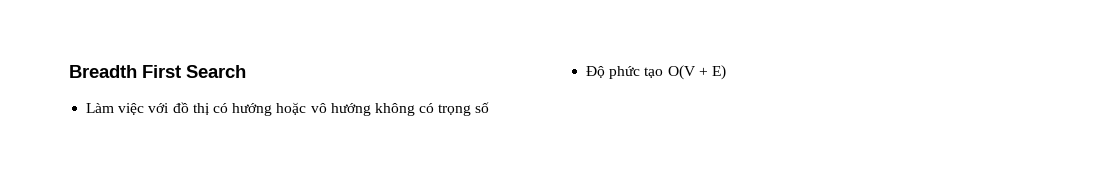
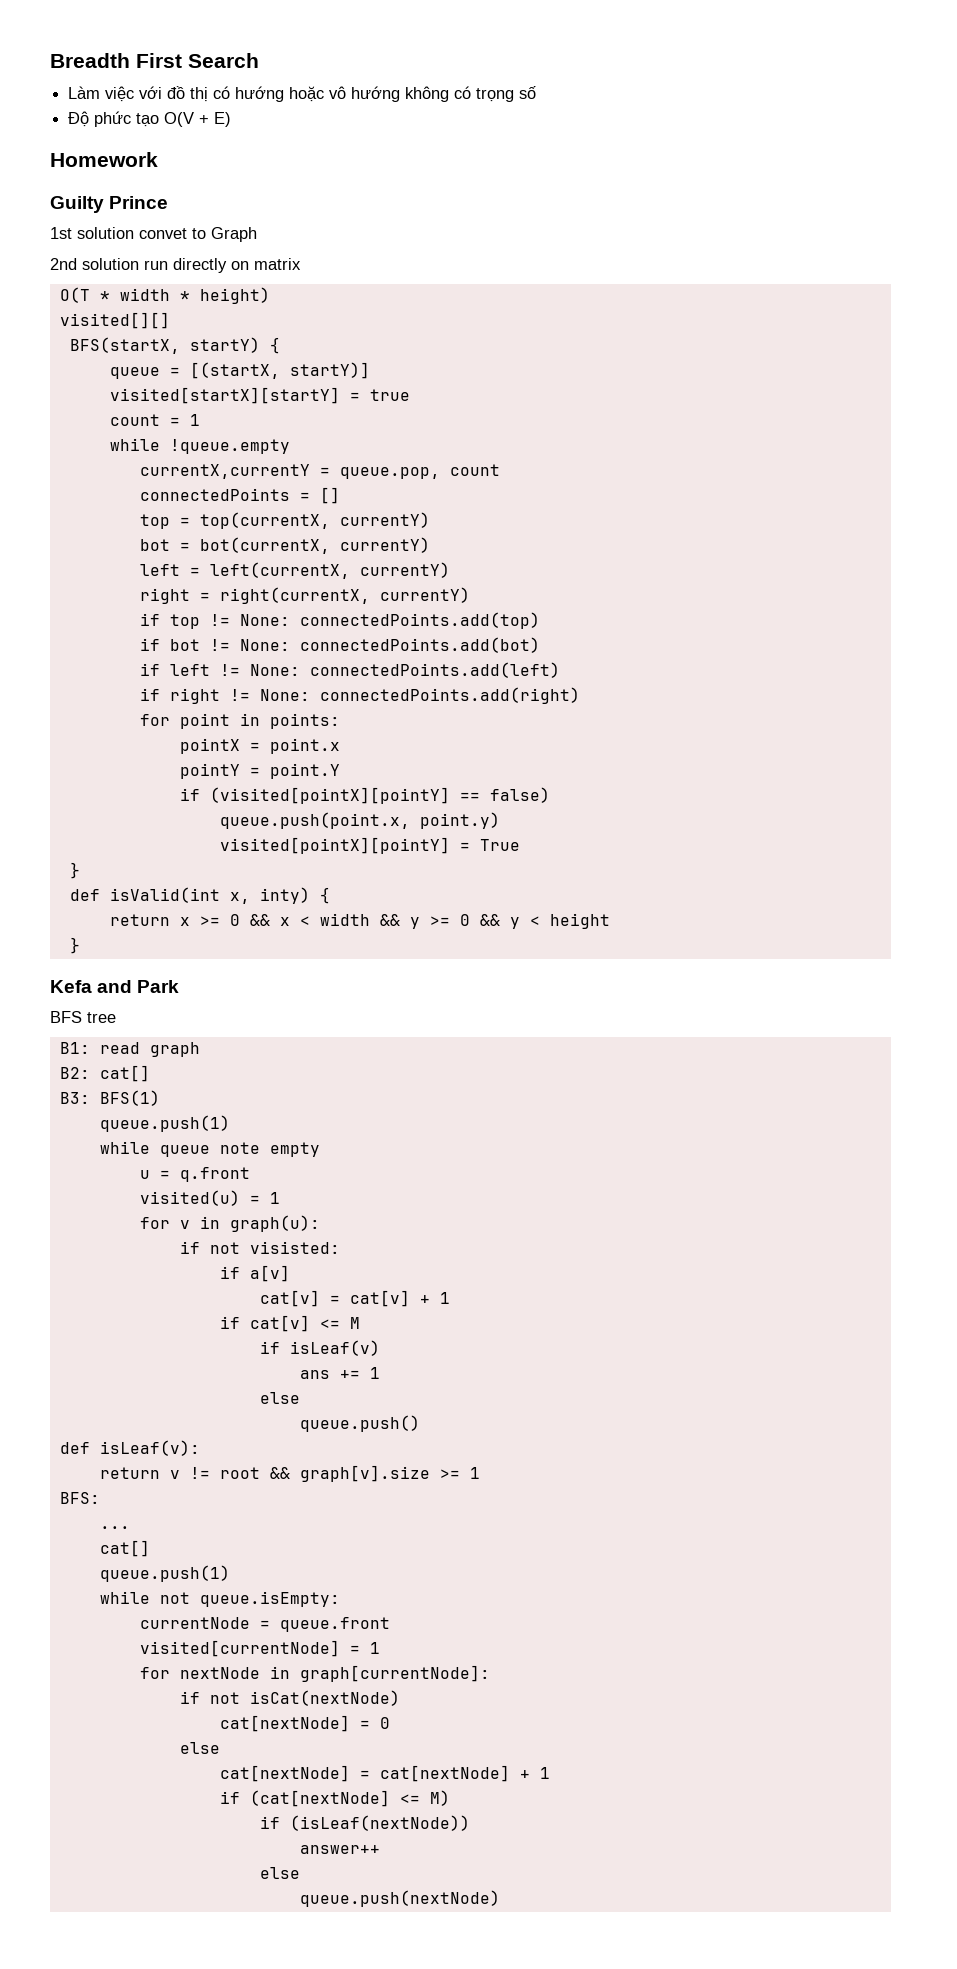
(726, 72) none -> [50,152,158,167] [50,196,169,213] [50,227,257,242] [50,258,301,273] [59,287,270,304] [59,312,170,329] [69,337,280,354] [109,362,370,379] [109,387,410,404] [109,414,200,426] [109,438,290,454] [139,464,500,479] [139,487,340,504] [139,512,430,529] [139,537,430,554] [139,562,450,579] [139,587,470,604] [139,612,540,629] [139,637,540,653] [139,662,560,678] [139,687,580,704] [139,713,340,729] [179,738,340,754] [179,763,340,779] [179,787,550,804] [219,812,500,829] [219,837,520,854] [69,862,80,879] [69,887,330,904] [109,913,610,929] [69,937,80,954] [50,980,180,993] [50,1011,116,1023] [59,1042,200,1057] [59,1065,150,1082] [59,1090,160,1106] [99,1115,230,1132] [99,1141,320,1157] [139,1167,250,1182] [139,1190,280,1206] [139,1215,320,1232] [179,1241,340,1254] [219,1265,290,1282] [259,1290,450,1307] [219,1315,360,1332] [259,1340,380,1356] [299,1367,380,1379] [259,1392,300,1404] [299,1415,420,1432] [59,1440,200,1456] [99,1465,480,1482] [59,1492,100,1504] [99,1526,130,1529] [99,1540,150,1557] [99,1565,230,1582] [99,1591,340,1607] [139,1617,390,1632] [139,1640,380,1657] [139,1665,490,1682] [179,1690,400,1706] [219,1715,390,1732] [179,1742,220,1754] [219,1765,550,1782] [219,1790,450,1807] [259,1815,470,1831] [299,1845,380,1854] [259,1867,300,1879] [299,1890,500,1907] // Homework // Guilty Prince // 1st solution convet to Graph // 2nd solution run directly on matrix // O(T * width * height) // visited[][] // BFS(startX, startY) { // queue = [(startX, startY)] // visited[startX][startY] = true // count = 1 // while !queue.empty // currentX,currentY = queue.pop, count // connectedPoints = [] // top = top(currentX, currentY) // bot = bot(currentX, currentY) // left = left(currentX, currentY) // right = right(currentX, currentY) // if top != None: connectedPoints.add(top) // if bot != None: connectedPoints.add(bot) // if left != None: connectedPoints.add(left) // if right != None: connectedPoints.add(right) // for point in points: // pointX = point.x // pointY = point.Y // if (visited[pointX][pointY] == false) // queue.push(point.x, point.y) // visited[pointX][pointY] = True // } // def isValid(int x, inty) { // return x >= 0 && x < width && y >= 0 && y < height // } // Kefa and Park // BFS tree // B1: read graph // B2: cat[] // B3: BFS(1) // queue.push(1) // while queue note empty // u = q.front // visited(u) = 1 // for v in graph(u): // if not visisted: // if a[v] // cat[v] = cat[v] + 1 // if cat[v] <= M // if isLeaf(v) // ans += 1 // else // queue.push() // def isLeaf(v): // return v != root && graph[v].size >= 1 // BFS: // ... // cat[] // queue.push(1) // while not queue.isEmpty: // currentNode = queue.front // visited[currentNode] = 1 // for nextNode in graph[currentNode]: // if not isCat(nextNode) // cat[nextNode] = 0 // else // cat[nextNode] = cat[nextNode] + 1 // if (cat[nextNode] <= M) // if (isLeaf(nextNode)) // answer++ // else // queue.push(nextNode)

